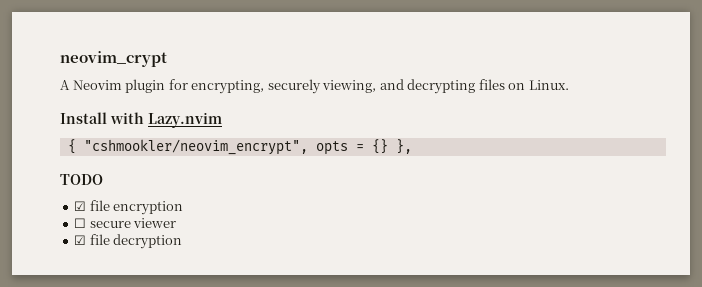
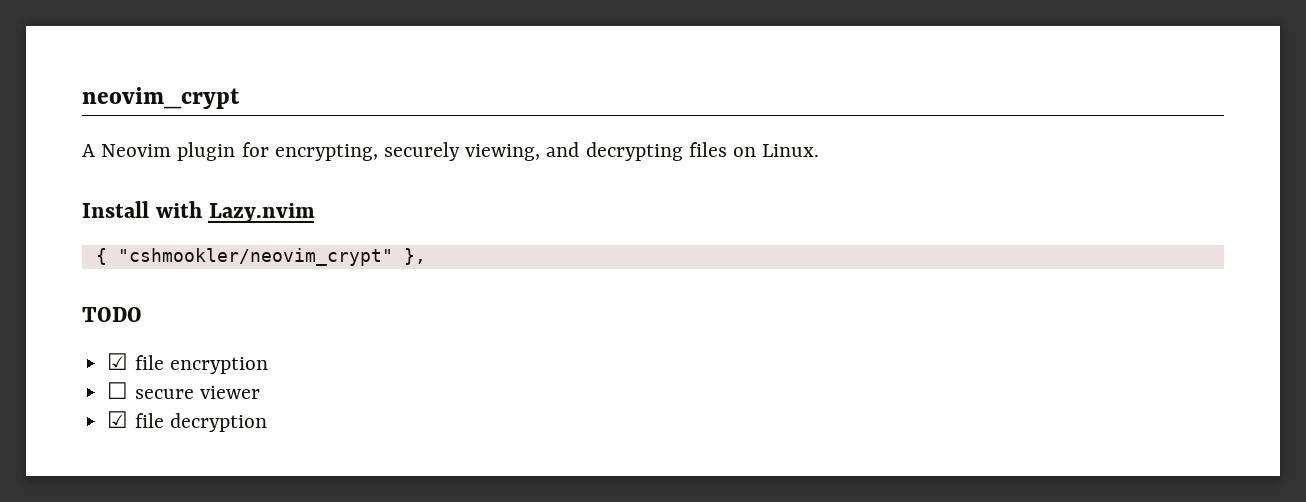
[83,139,388,155] "cshmookler/neovim_encrypt", opts = {} -> [117,248,393,266] "cshmookler/neovim_crypt"

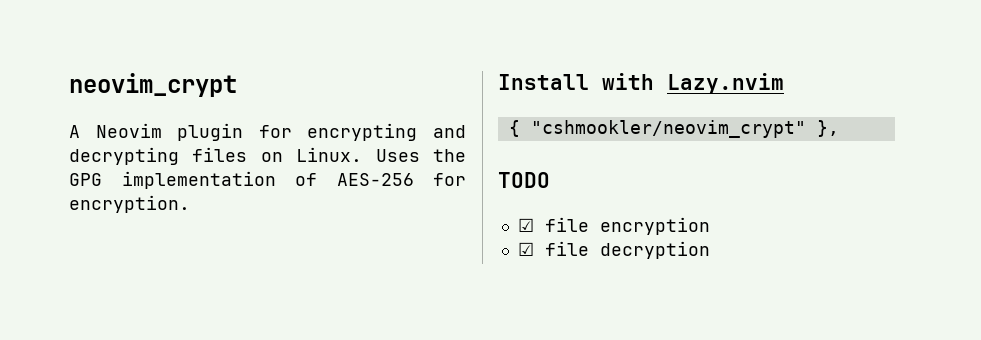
[274,142,541,161] encrypting, securely viewing, -> [307,123,418,141] encrypting
(820, 150) none -> [375,149,466,162] [69,171,466,189] [69,195,190,213] Uses the GPG implementation of AES-256 for encryption.
[107,382,260,399] // ☐ secure viewer -> (710, 226) none

